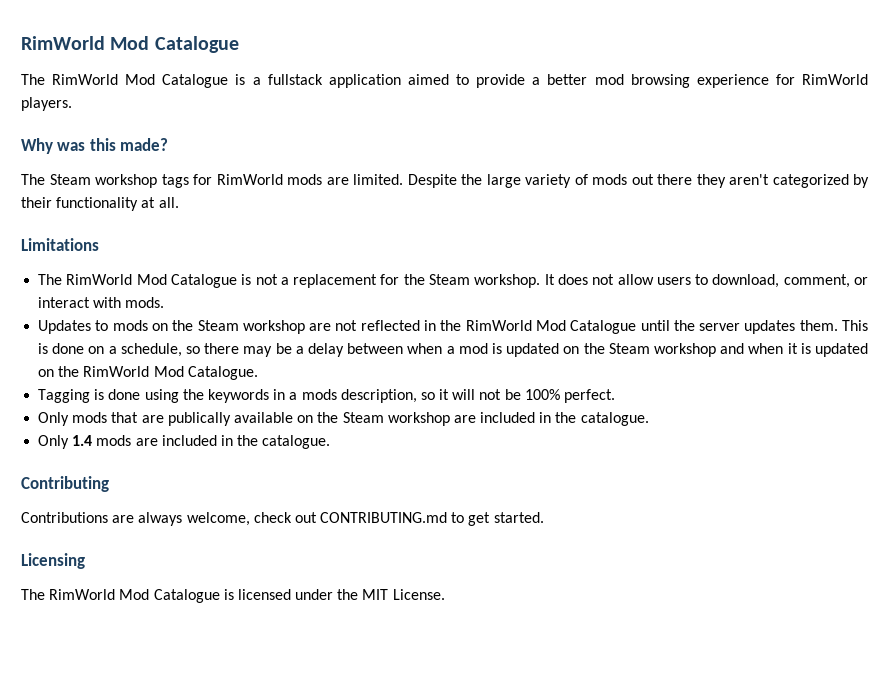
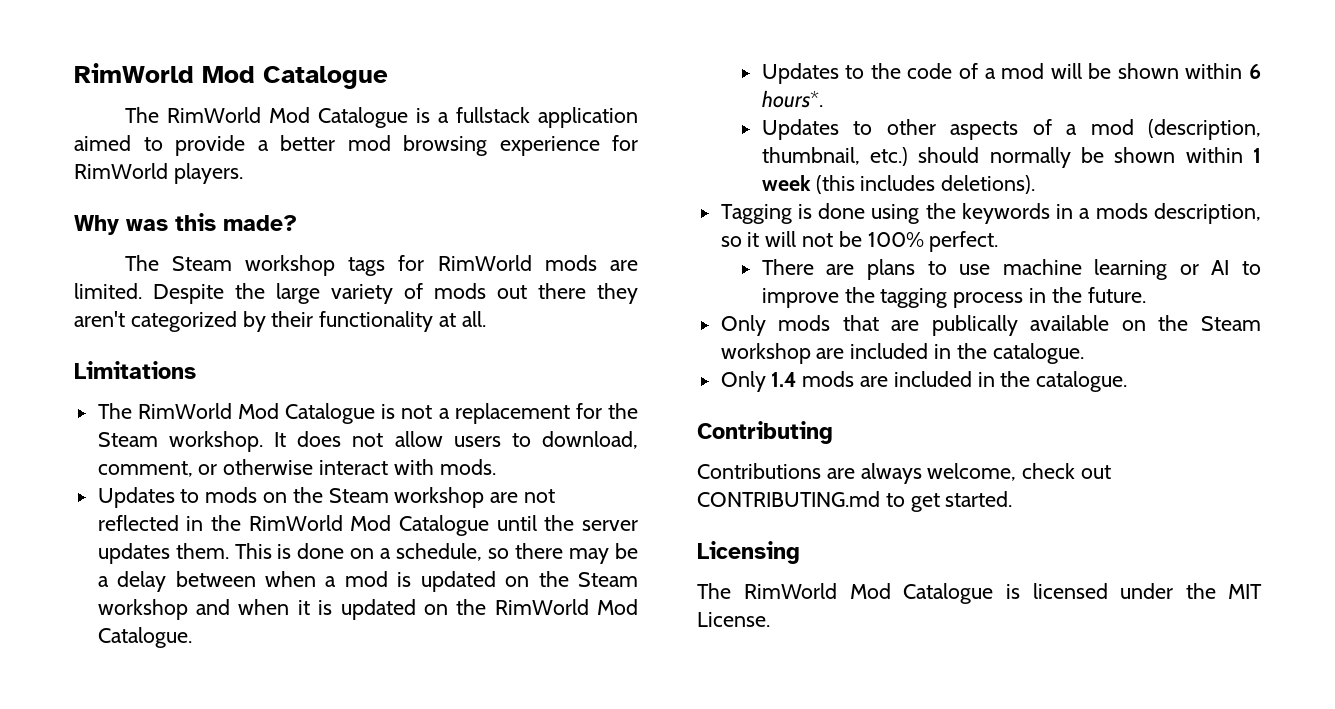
(869, 281) none -> [223,459,314,475] otherwise
(258, 373) none -> [761,63,1261,84] [761,90,823,108] [761,119,1261,140] [761,147,1261,168] [761,175,1036,194] // Updates to the code of a mod will be shown within 6 hours*. // Updates to other aspects of a mod (description, thumbnail, etc.) should normally be shown within 1 week (this includes deletions).
(616, 396) none -> [761,259,1261,280] [761,287,1146,308] // There are plans to use machine learning or AI to improve the tagging process in the future.

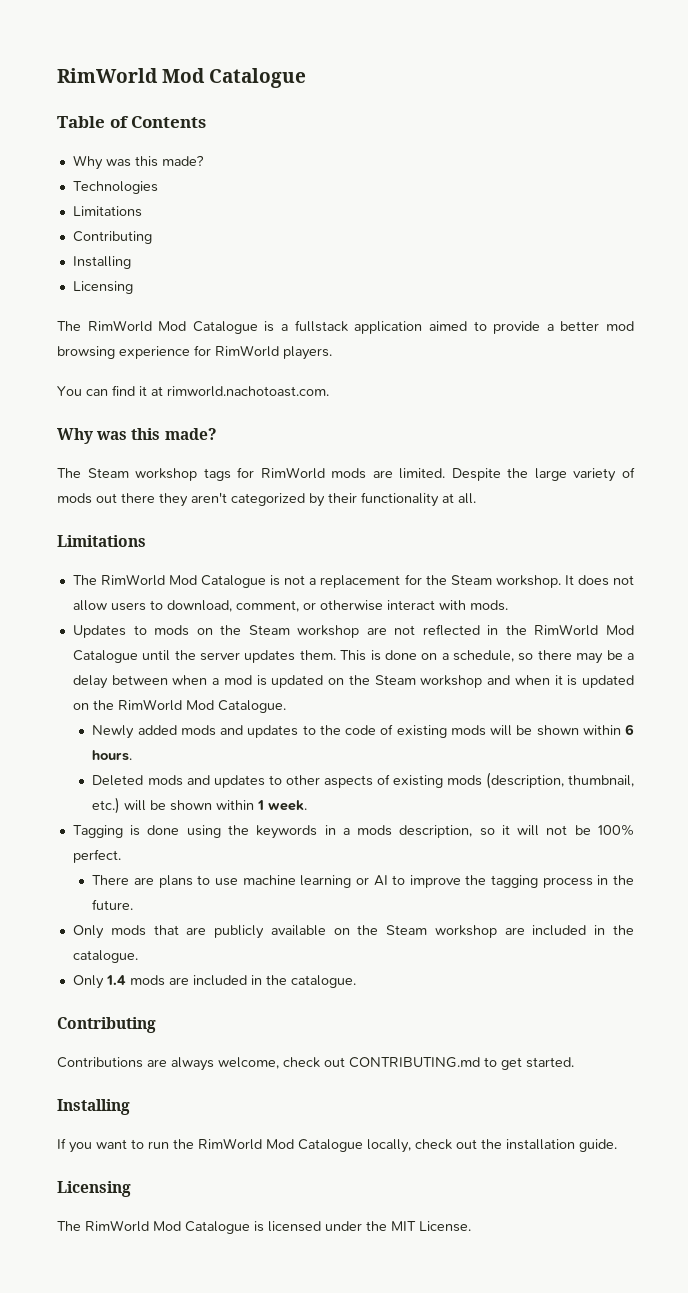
[74,63,388,89] RimWorld Mod Catalogue -> [57,68,307,88] [57,116,207,128] [72,155,204,170] [72,181,158,194] [72,206,142,217] [72,231,152,244] [72,256,131,269] [72,281,133,294] RimWorld Mod Catalogue // Table of Contents // Why was this made? // Technologies // Limitations // Contributing // Installing // Licensing
(243, 173) none -> [57,385,329,397] // You can find it at rimworld.nachotoast.com.
[761,63,839,84] Updates -> [92,725,299,739] Newly added mods and updates
[984,63,1045,79] a mod -> [396,725,486,738] existing mods
[761,90,823,108] [761,119,839,140] hours*. // Updates -> [92,750,133,761] [92,775,265,788] hours. // Deleted mods and updates
[1066,119,1134,135] a mod -> [392,775,482,788] existing mods
[918,147,1071,168] should normally -> [124,800,147,811] will
[761,175,1036,194] week (this includes deletions). -> [268,800,308,811] week.
[931,315,1018,336] publically -> [214,925,265,939] publicly
(1013, 499) none -> [57,1099,130,1115] [57,1138,617,1153] // Installing // If you want to run the RimWorld Mod Catalogue locally, check out the installation guide.

